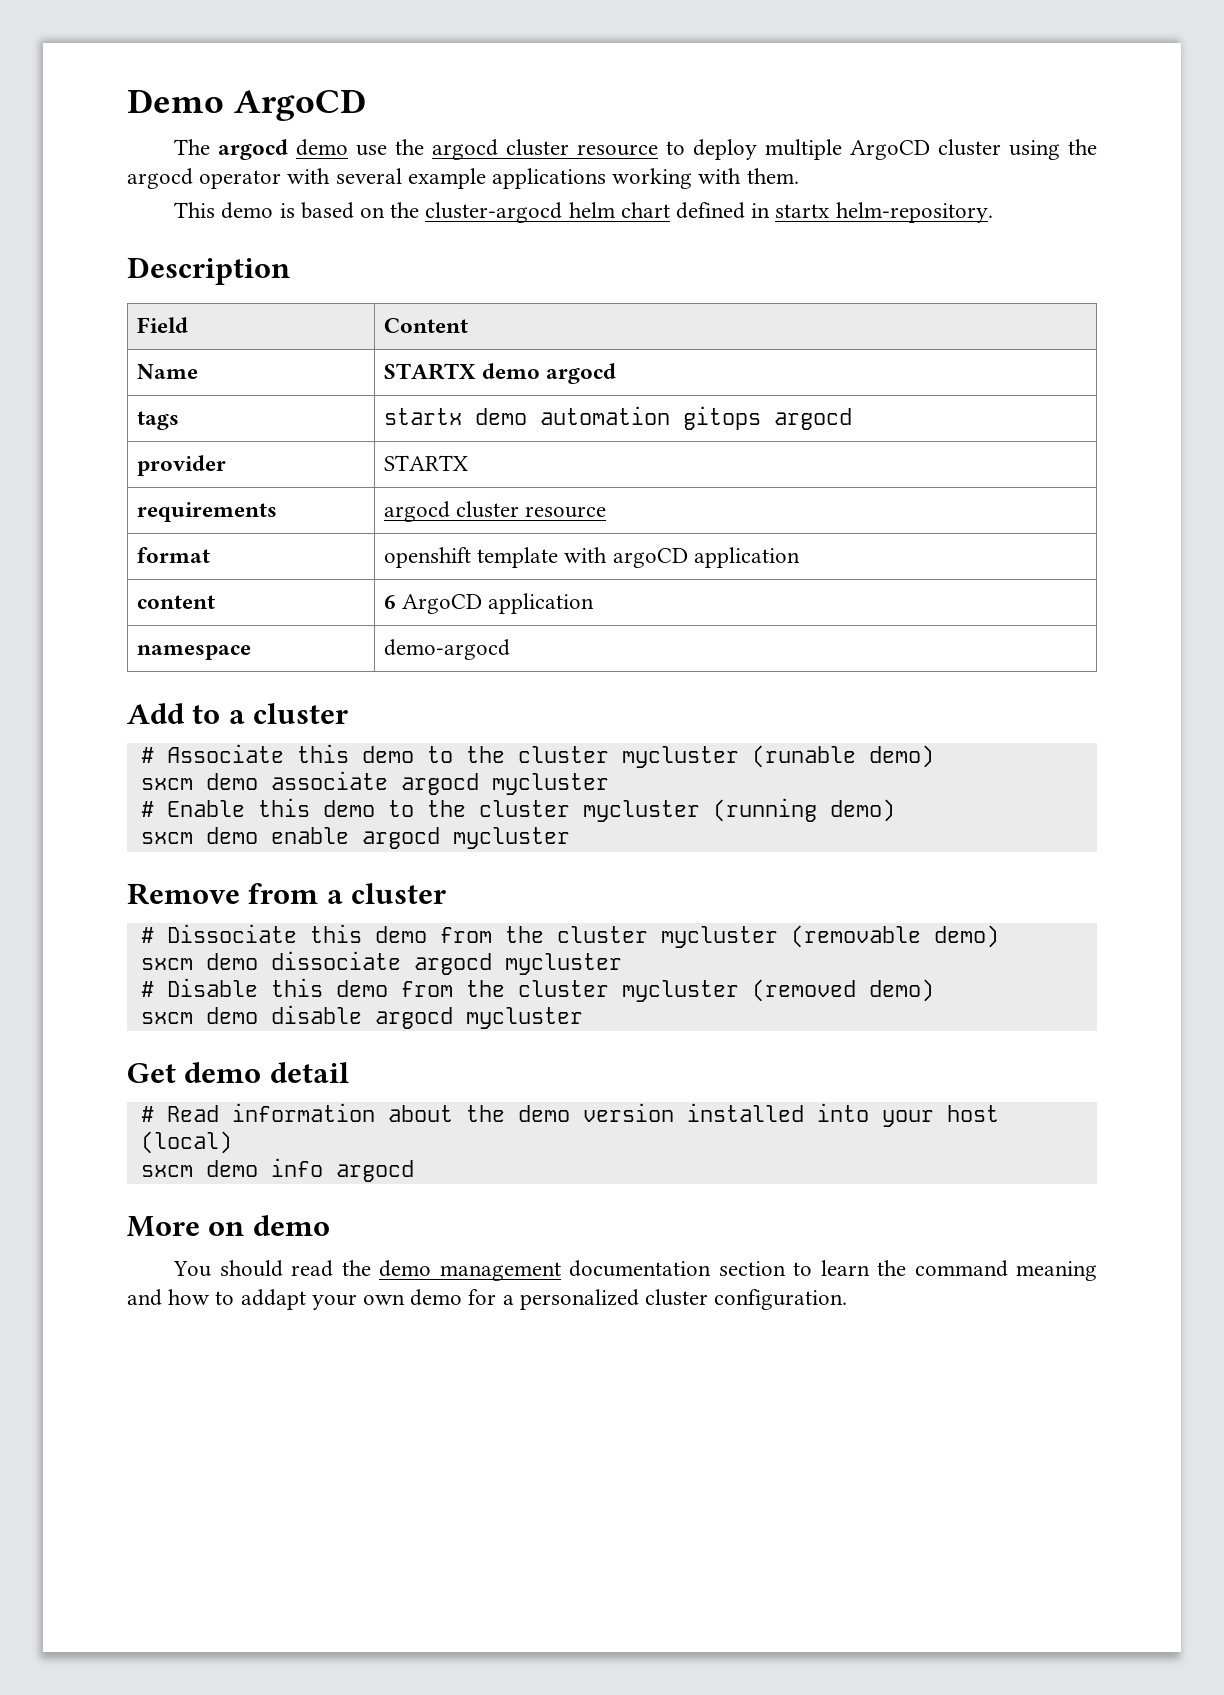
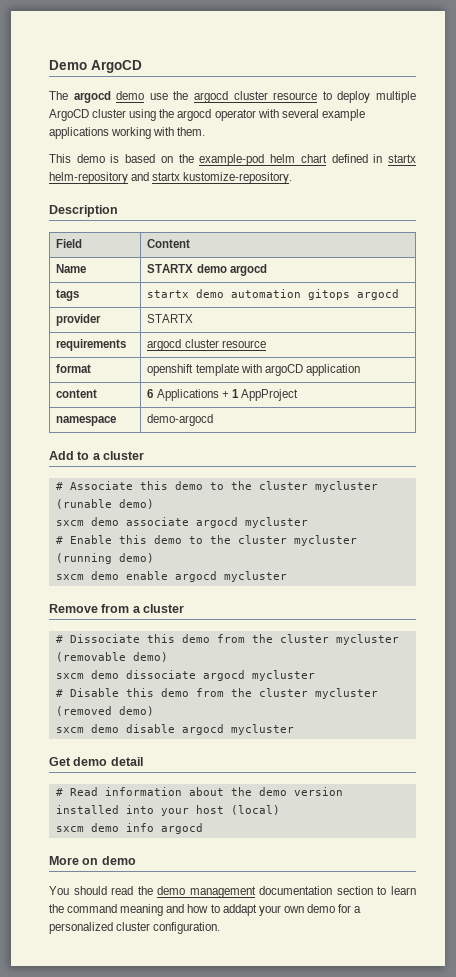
[425,202,563,223] cluster-argocd -> [199,154,265,166] example-pod
[835,202,993,223] helm-repository. -> [49,172,293,184] helm-repository and startx kustomize-repository.
[402,593,595,614] ArgoCD application -> [156,389,298,401] Applications + 1 AppProject

